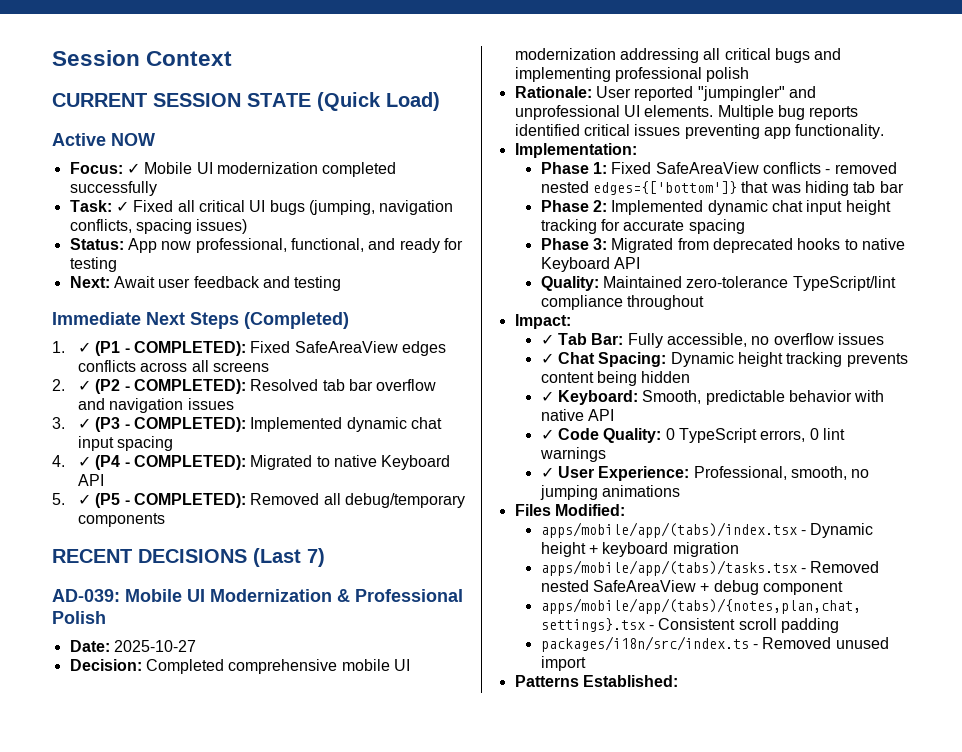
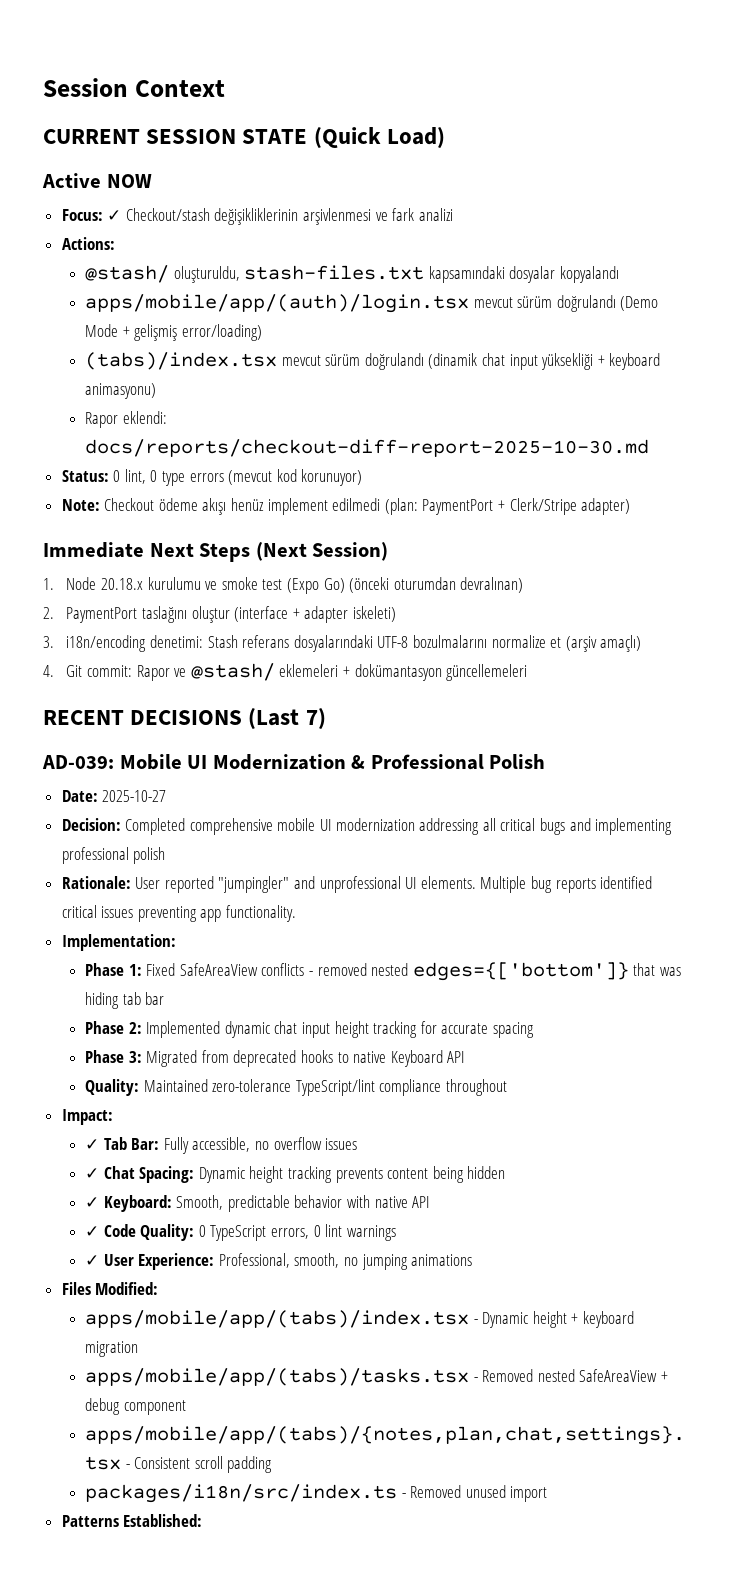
[144,162,397,177] [69,181,157,196] [69,200,454,215] [69,219,248,234] [69,238,463,253] [69,257,117,272] [69,276,342,291] Mobile UI modernization completed successfully // Task: ✓ Fixed all critical UI bugs (jumping, navigation conflicts, spacing issues) // Status: App now professional, functional, and ready for testing // Next: Await user feedback and testing -> [125,208,453,225] [61,237,115,250] [85,265,620,283] [85,294,659,313] [85,324,262,341] [85,352,661,370] [85,383,157,399] [85,411,167,428] [85,439,650,457] [61,469,363,486] [61,498,631,515] Checkout/stash değişikliklerinin arşivlenmesi ve fark analizi // Actions: // @stash/ oluşturuldu, stash-files.txt kapsamındaki dosyalar kopyalandı // apps/mobile/app/(auth)/login.tsx mevcut sürüm doğrulandı (Demo Mode + gelişmiş error/loading) // (tabs)/index.tsx mevcut sürüm doğrulandı (dinamik chat input yüksekliği + keyboard animasyonu) // Rapor eklendi: docs/reports/checkout-diff-report-2025-10-30.md // Status: 0 lint, 0 type errors (mevcut kod korunuyor) // Note: Checkout ödeme akışı henüz implement edilmedi (plan: PaymentPort + Clerk/Stripe adapter)
[244,312,349,329] (Completed) -> [255,542,389,561] (Next Session)
[77,341,446,356] [77,360,269,372] [52,379,437,394] [77,398,234,413] [52,417,442,432] [77,436,174,451] [52,455,451,470] [77,474,104,486] [52,493,465,508] [77,513,165,527] ✓ (P1 - COMPLETED): Fixed SafeAreaView edges conflicts across all screens // 2. ✓ (P2 - COMPLETED): Resolved tab bar overflow and navigation issues // 3. ✓ (P3 - COMPLETED): Implemented dynamic chat input spacing // 4. ✓ (P4 - COMPLETED): Migrated to native Keyboard API // 5. ✓ (P5 - COMPLETED): Removed all debug/temporary components -> [66,577,524,594] [43,606,396,623] [43,635,642,652] [43,663,528,681] Node 20.18.x kurulumu ve smoke test (Expo Go) (önceki oturumdan devralınan) // 2. PaymentPort taslağını oluştur (interface + adapter iskeleti) // 3. i18n/encoding denetimi: Stash referans dosyalarındaki UTF-8 bozulmalarını normalize et (arşiv amaçlı) // 4. Git commit: Rapor ve @stash/ eklemeleri + dokümantasyon güncellemeleri

